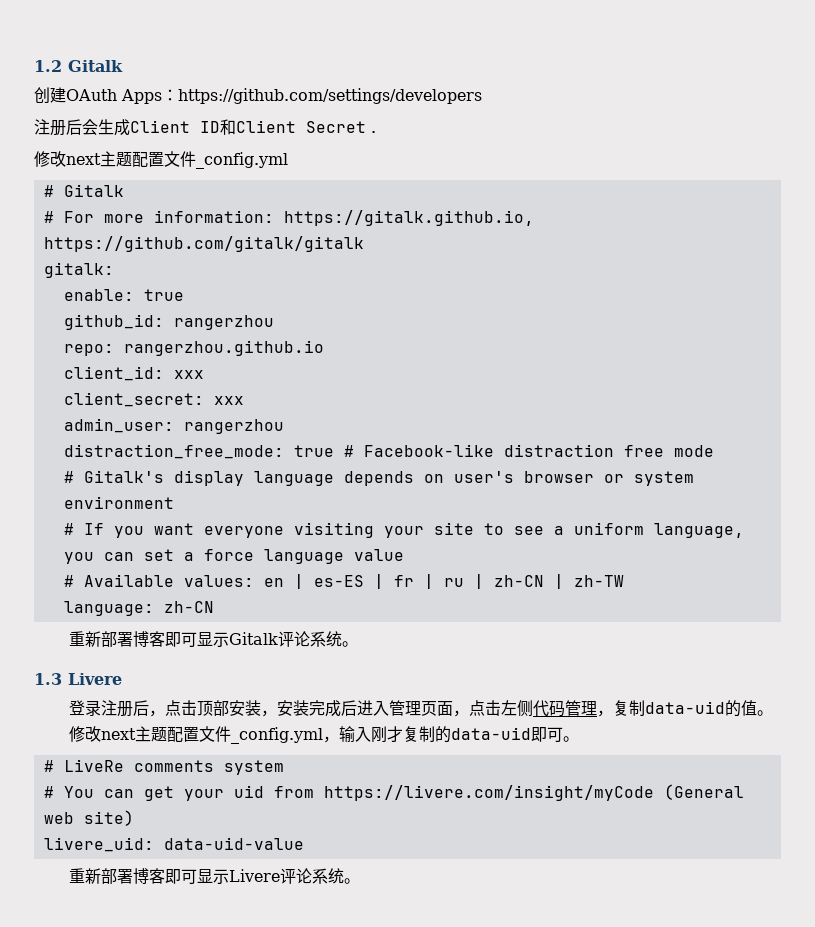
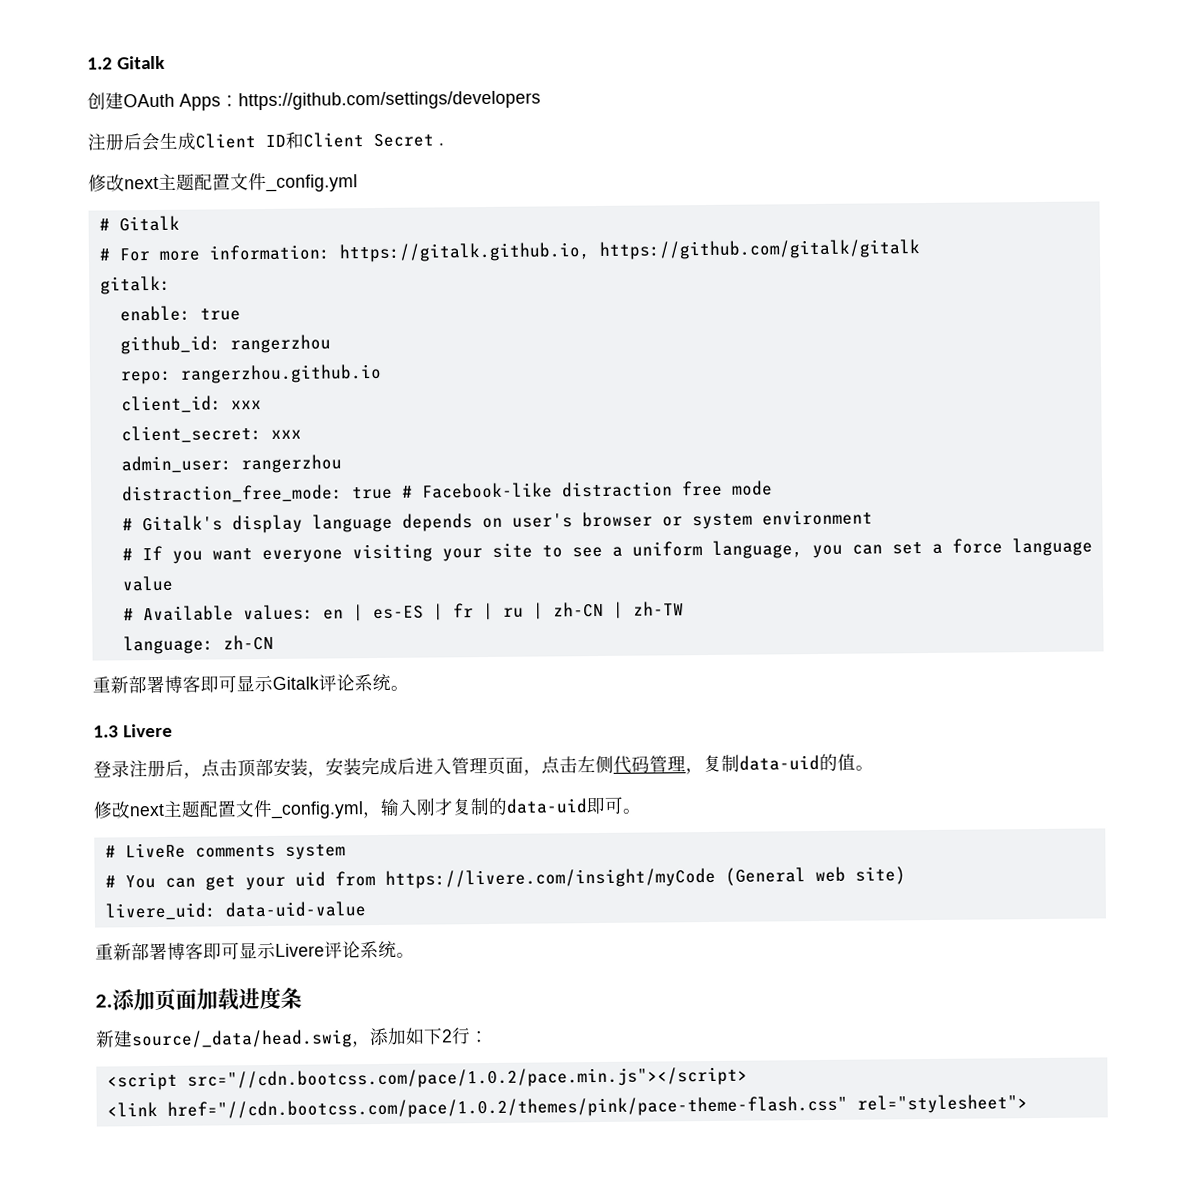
(360, 881) none -> [95,986,302,1012] [95,1027,489,1050] [106,1066,748,1091] [106,1094,1028,1120] // 2.添加页面加载进度条 // 新建source/_data/head.swig，添加如下2行： // <script src="//cdn.bootcss.com/pace/1.0.2/pace.min.js"></script> // <link href="//cdn.bootcss.com/pace/1.0.2/themes/pink/pace-theme-flash.css" rel="stylesheet">

